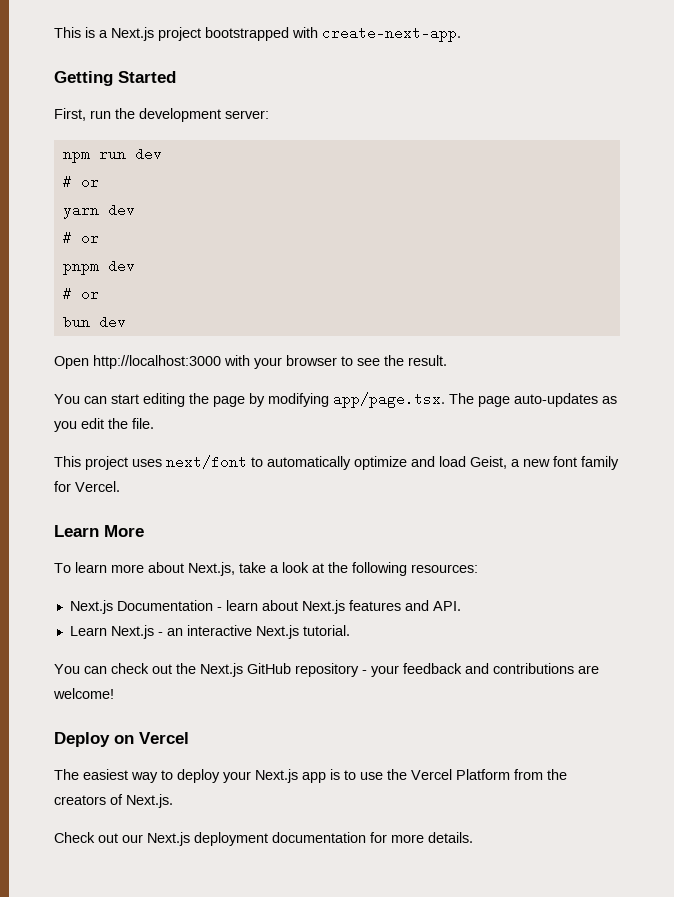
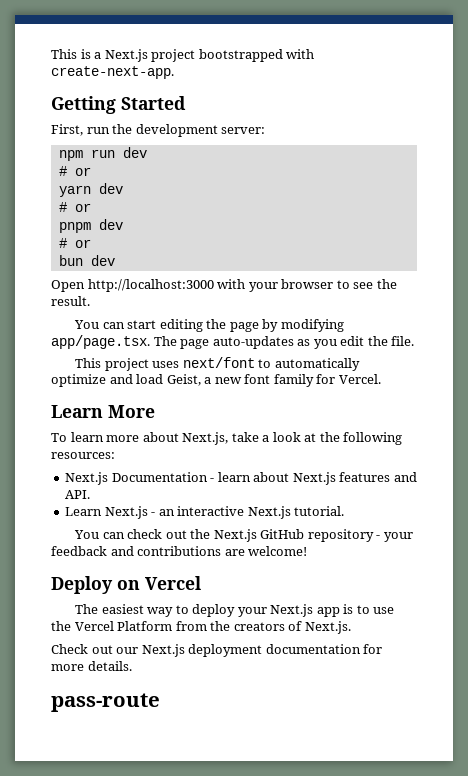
(473, 837) none -> [51,693,160,712] // pass-route

